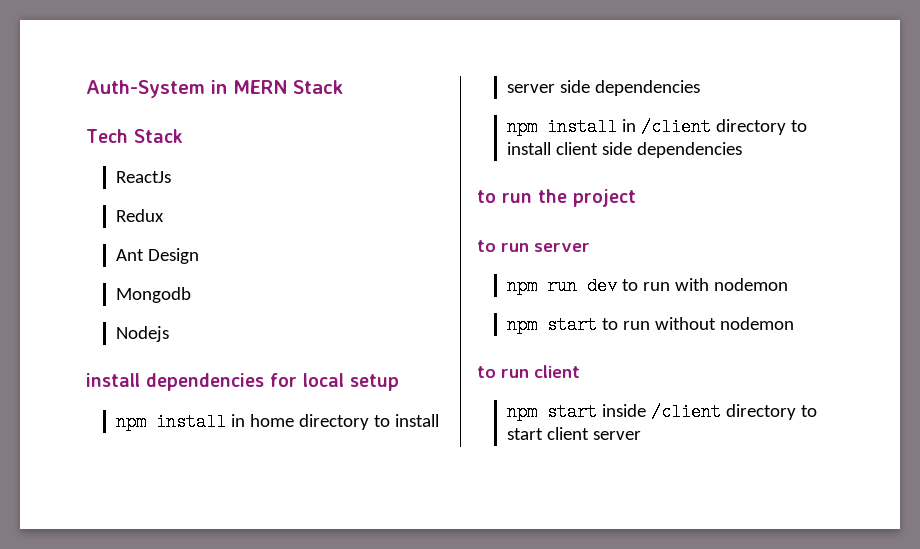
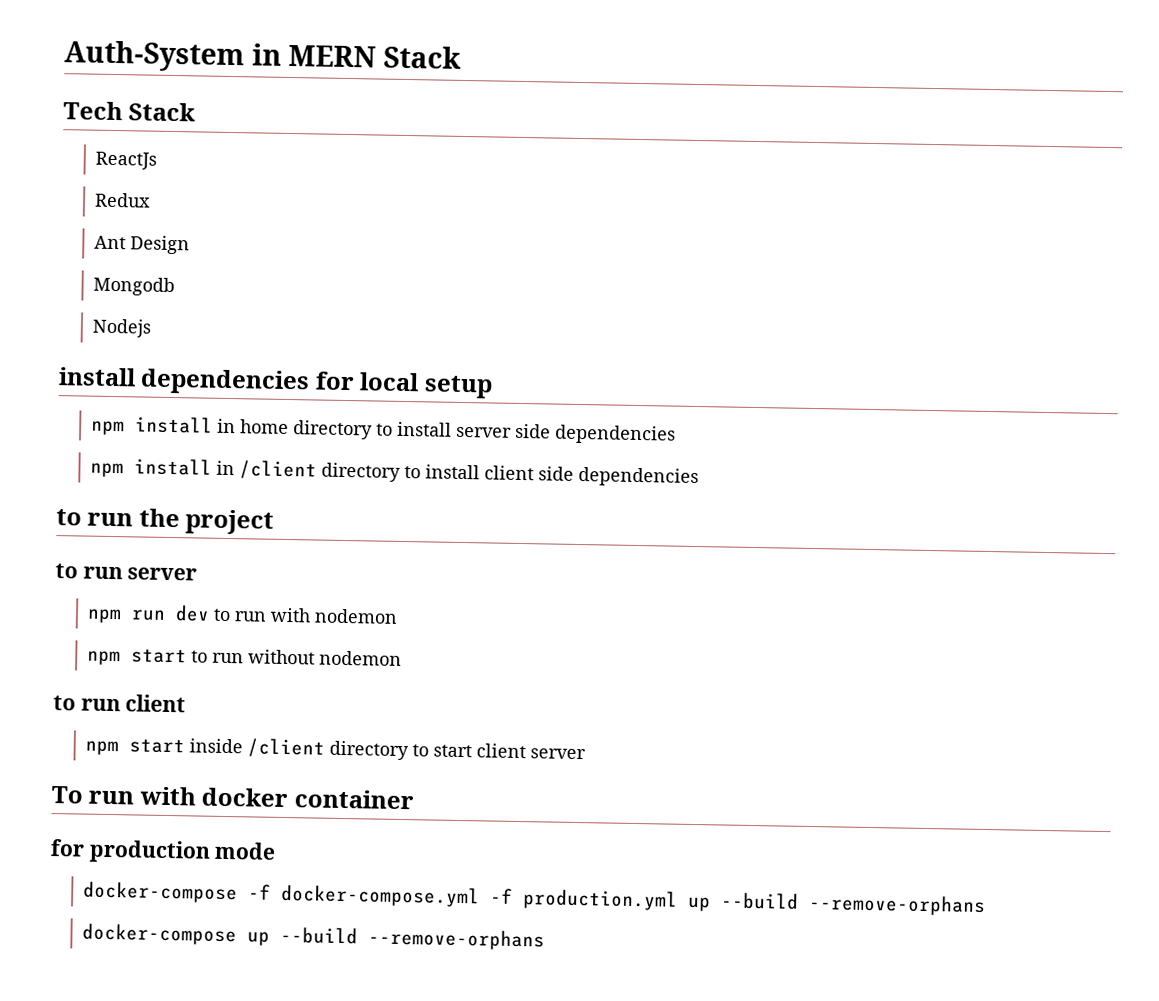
(641, 435) none -> [51,786,415,810] [50,839,277,864] [83,881,987,917] [82,923,546,951] // To run with docker container // for production mode // docker-compose -f docker-compose.yml -f production.yml up --build --remove-orphans // docker-compose up --build --remove-orphans

